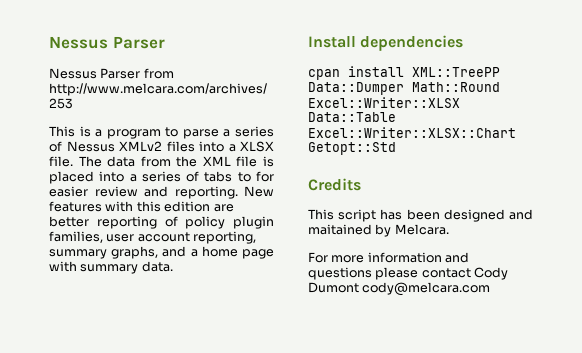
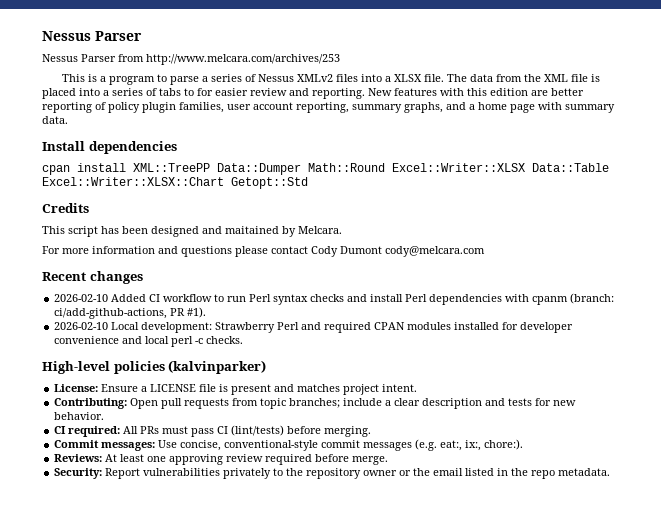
(491, 289) none -> [42,271,143,284] [54,293,615,305] [54,307,207,319] [54,322,574,333] [54,336,244,347] [42,360,267,374] [54,384,418,395] [54,398,577,409] [54,412,105,420] [54,425,372,437] [54,439,524,451] [54,454,389,465] [54,468,611,479] // Recent changes // 2026-02-10 Added CI workflow to run Perl syntax checks and install Perl dependencies with cpanm (branch: ci/add-github-actions, PR #1). // 2026-02-10 Local development: Strawberry Perl and required CPAN modules installed for developer convenience and local perl -c checks. // High-level policies (kalvinparker) // License: Ensure a LICENSE file is present and matches project intent. // Contributing: Open pull requests from topic branches; include a clear description and tests for new behavior. // CI required: All PRs must pass CI (lint/tests) before merging. // Commit messages: Use concise, conventional-style commit messages (e.g. eat:, ix:, chore:). // Reviews: At least one approving review required before merge. // Security: Report vulnerabilities privately to the repository owner or the email listed in the repo metadata.

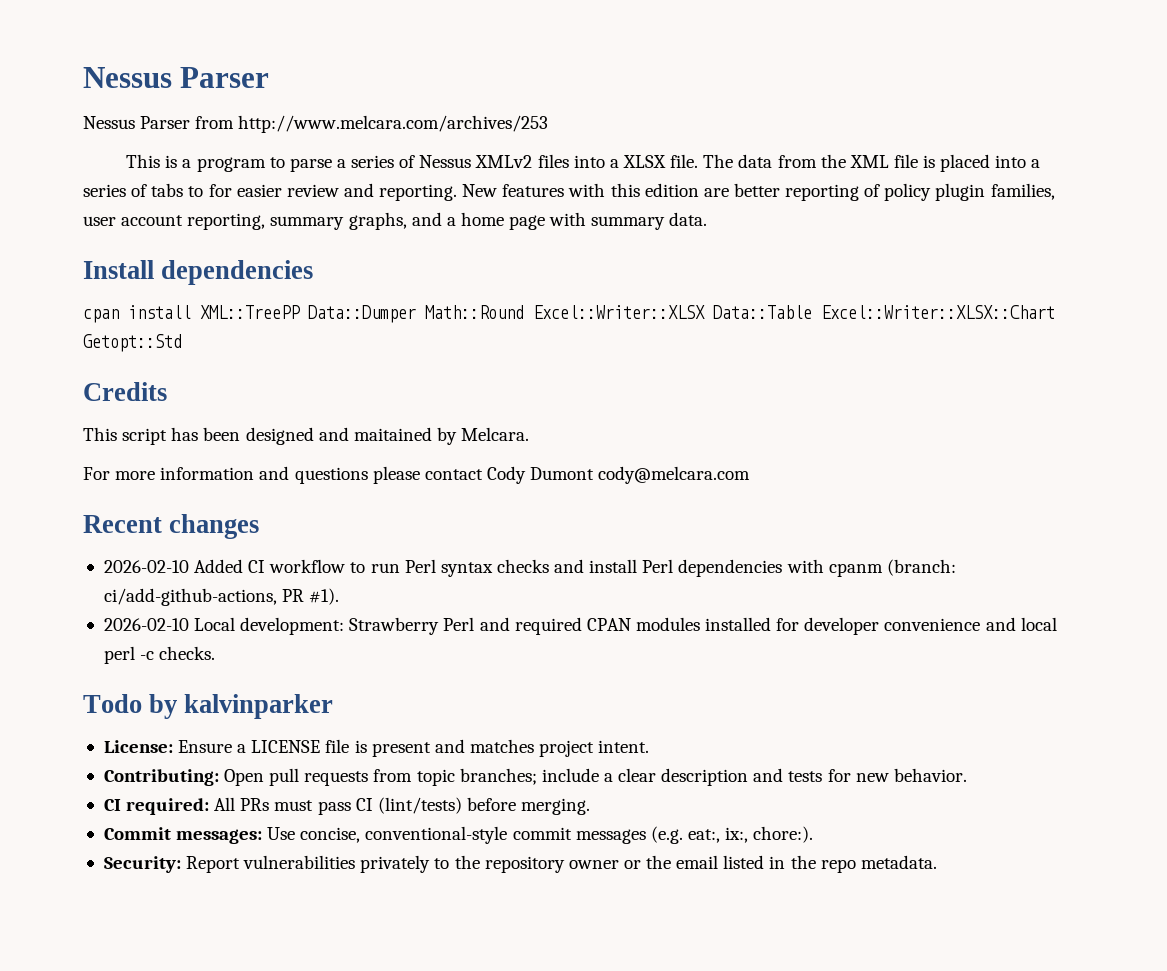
[42,360,267,374] High-level policies (kalvinparker) -> [83,694,334,719] Todo by kalvinparker
[54,454,389,465] // Reviews: At least one approving review required before merge. -> (814, 834) none

